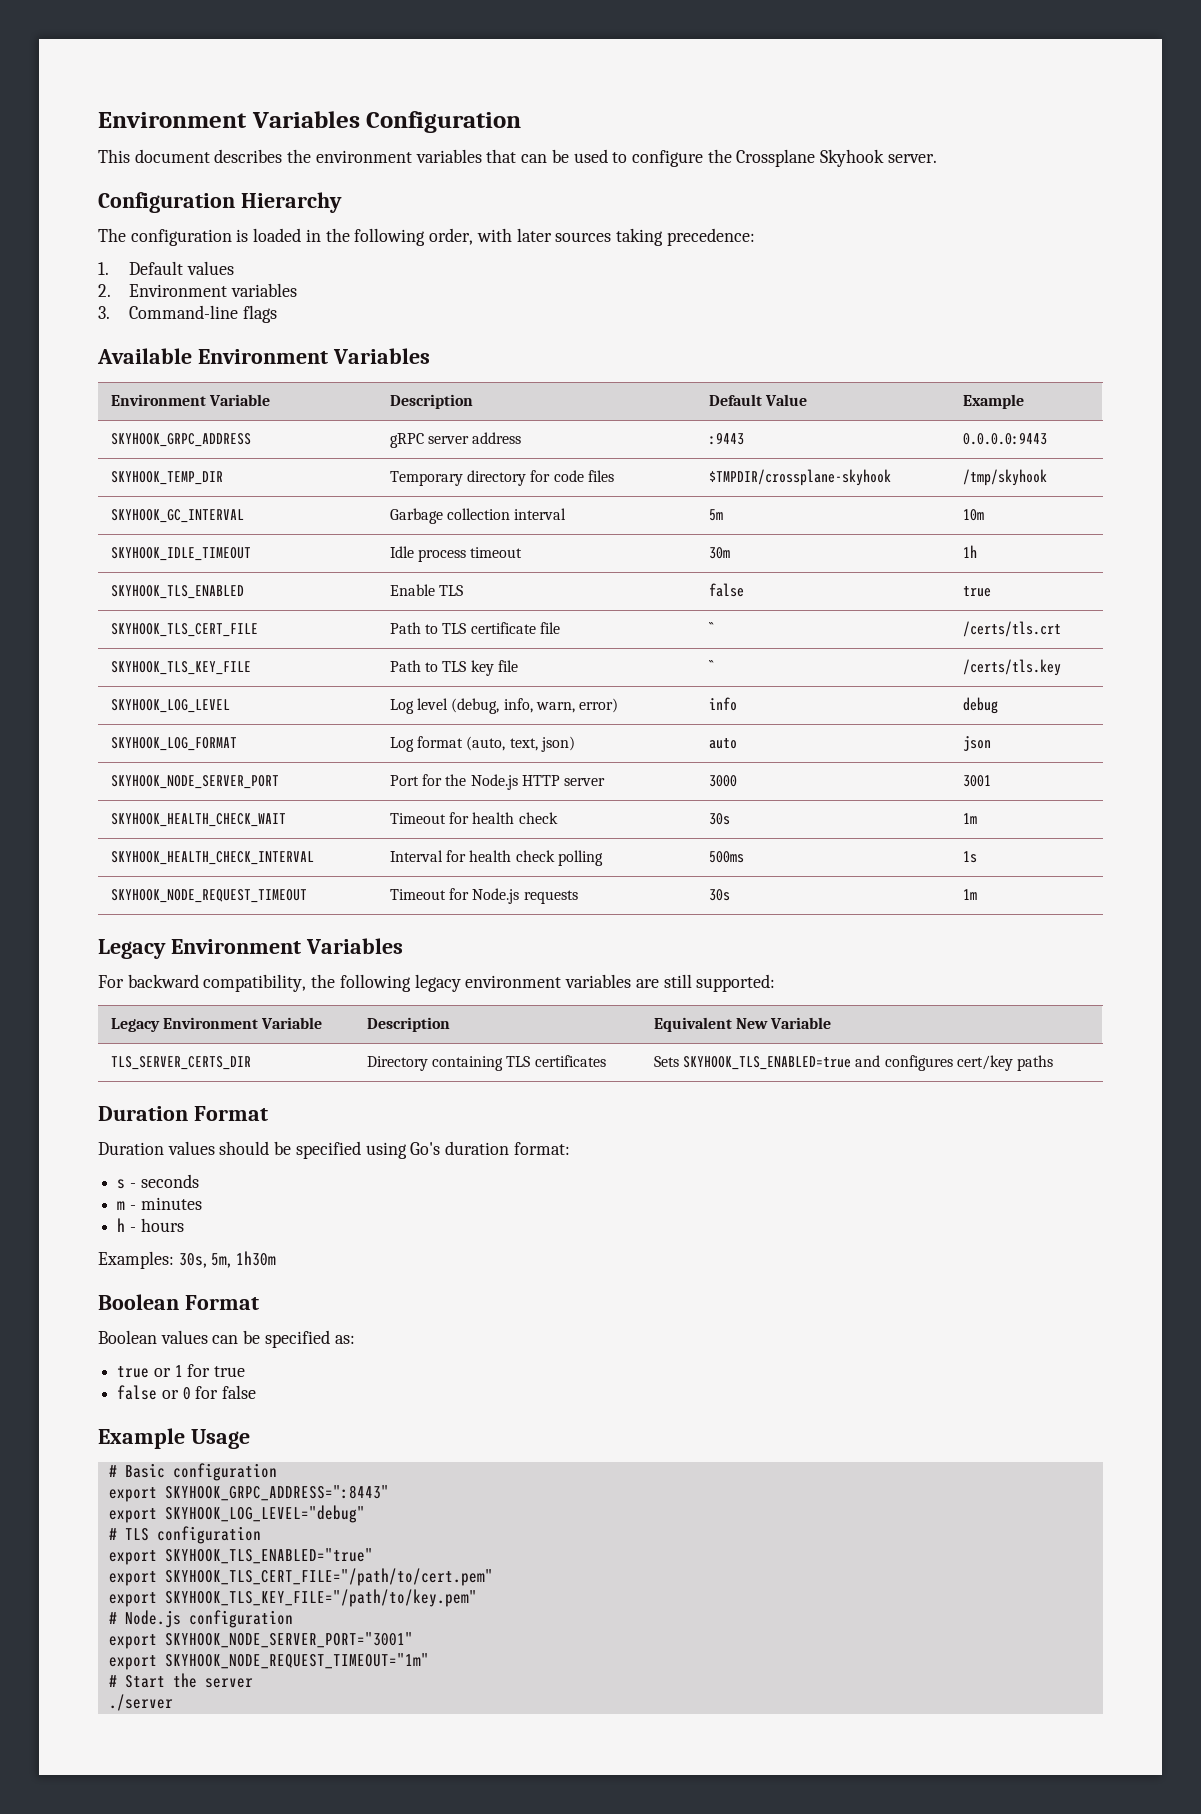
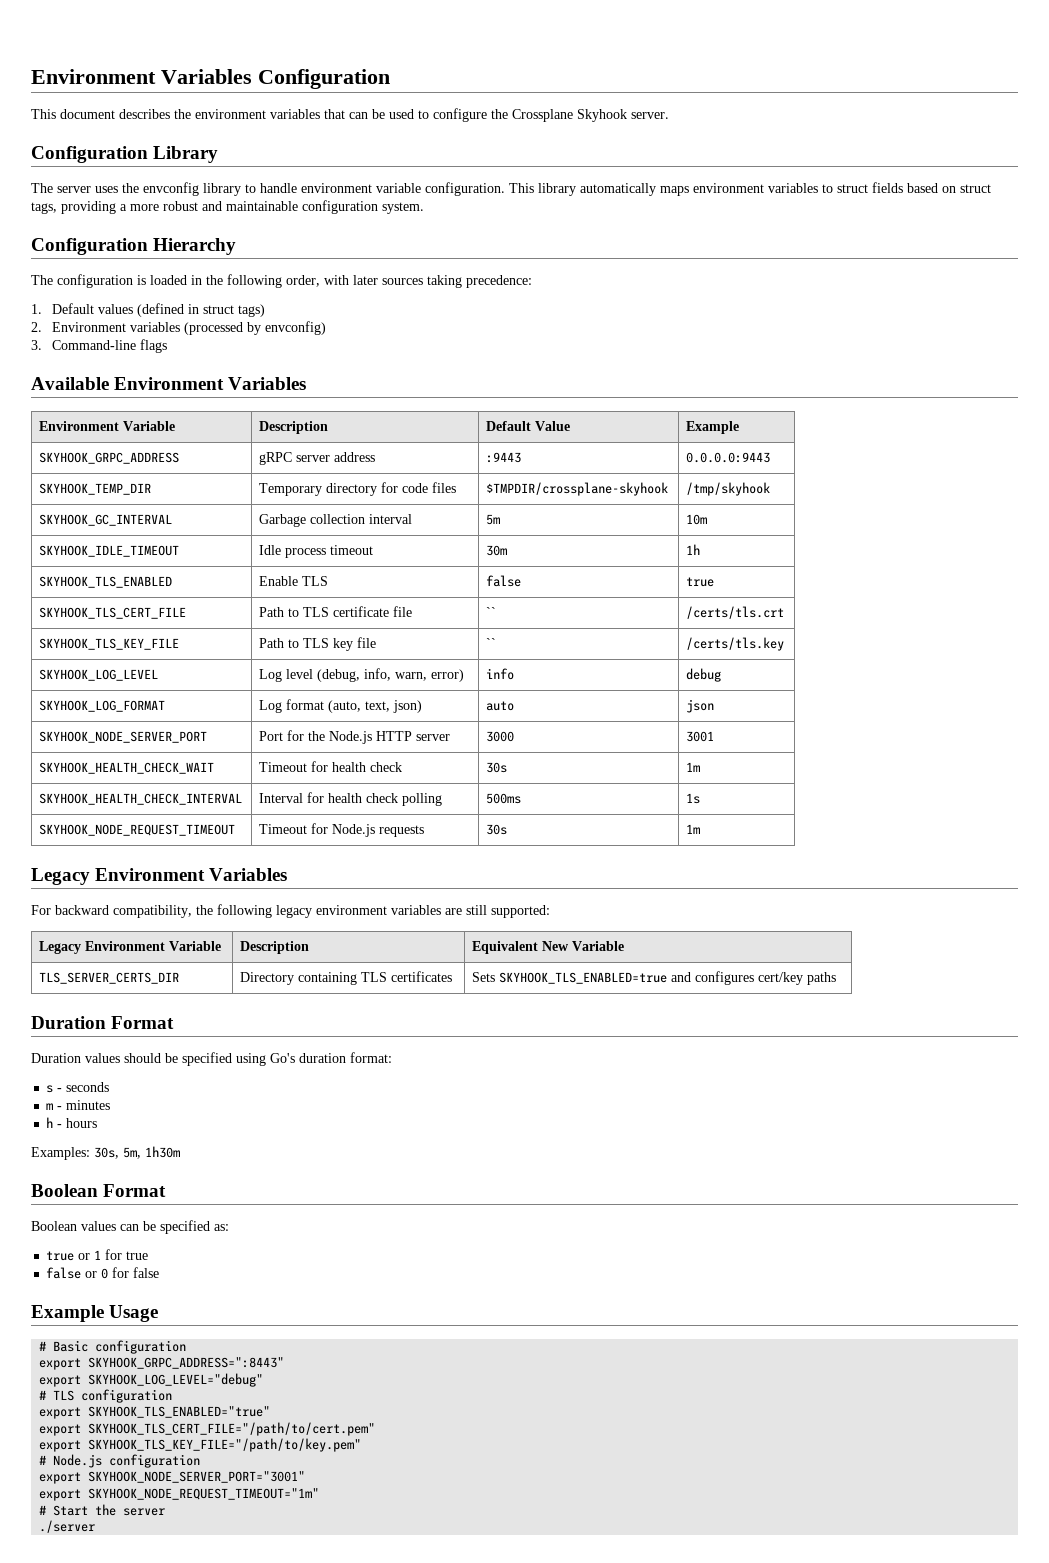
(937, 158) none -> [31,146,219,163] [31,182,991,196] [31,200,424,214] // Configuration Library // The server uses the envconfig library to handle environment variable configuration. This library automatically maps environment variables to struct fields based on struct tags, providing a more robust and maintainable configuration system.
(235, 268) none -> [137,303,266,317] (defined in struct tags)
(298, 290) none -> [184,321,327,335] (processed by envconfig)

